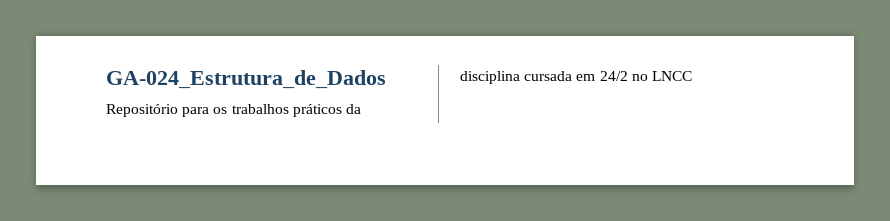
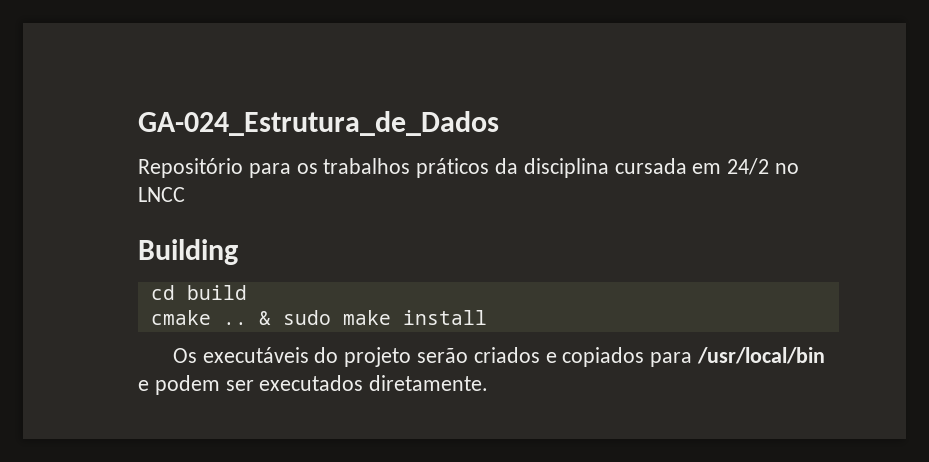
(692, 76) none -> [138,239,238,265] [150,285,247,300] [150,310,487,325] [172,347,825,367] [138,375,489,395] // Building // cd build // cmake .. & sudo make install // Os executáveis do projeto serão criados e copiados para /usr/local/bin e podem ser executados diretamente.

